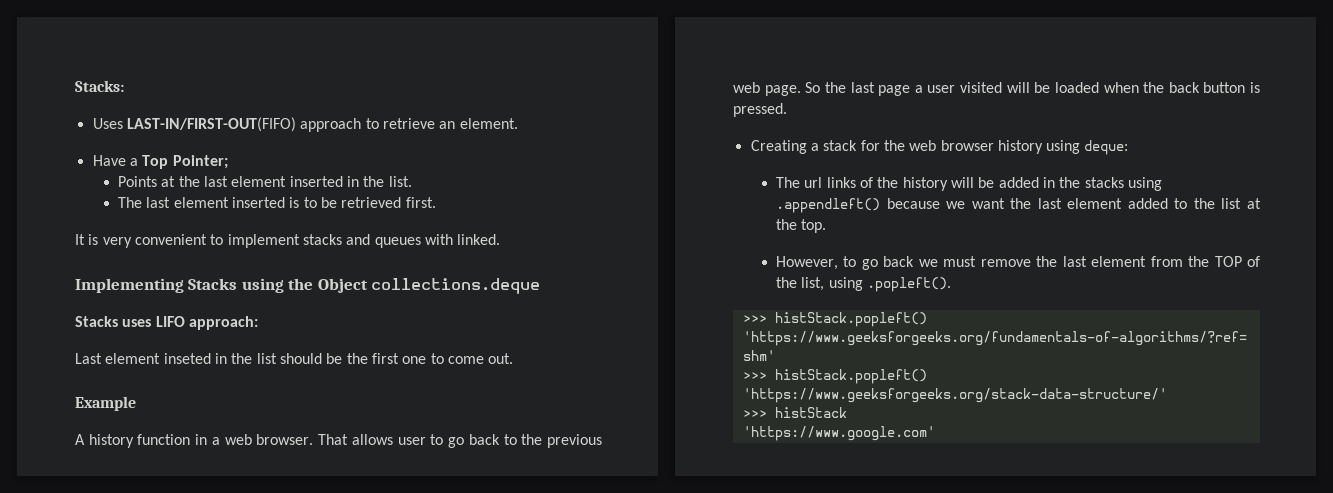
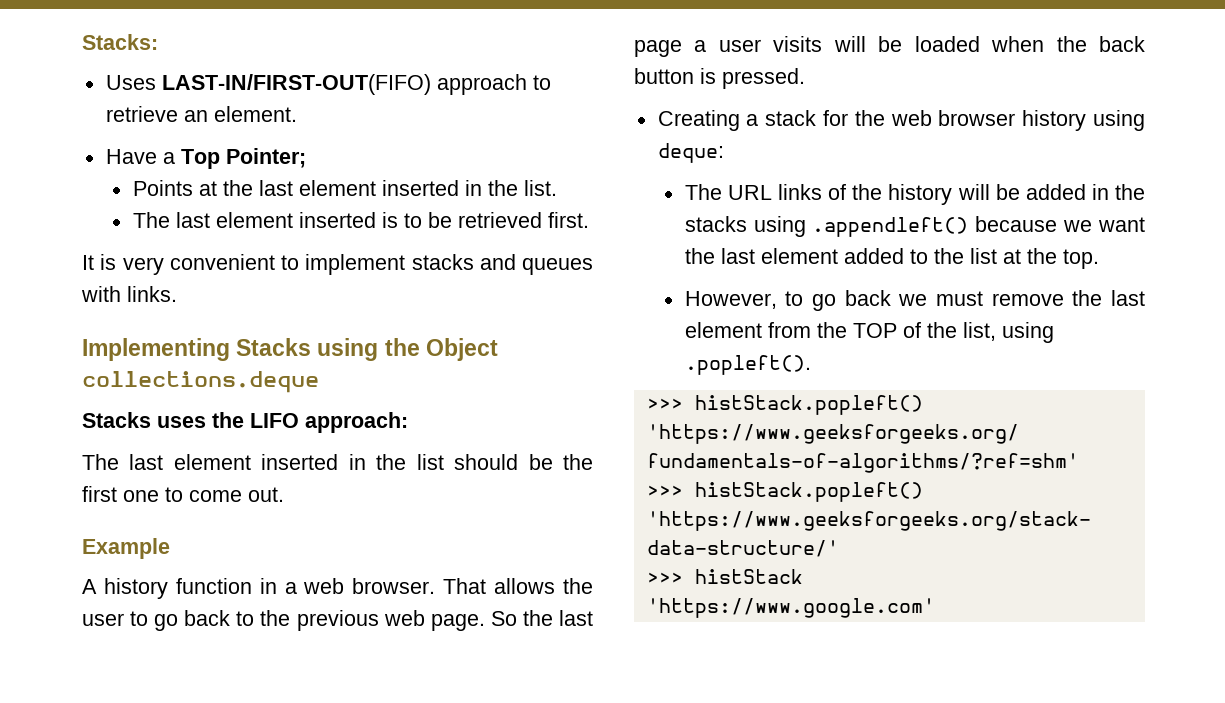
[457,234,501,245] linked. -> [127,286,177,302] links.
(152, 323) none -> [212,412,244,428] the
[75,353,211,364] Last element inseted -> [82,454,339,470] The last element inserted
(393, 439) none -> [563,578,594,594] the
[960,82,1002,93] visited -> [773,36,823,52] visits
[804,177,823,188] url -> [727,185,772,200] URL

